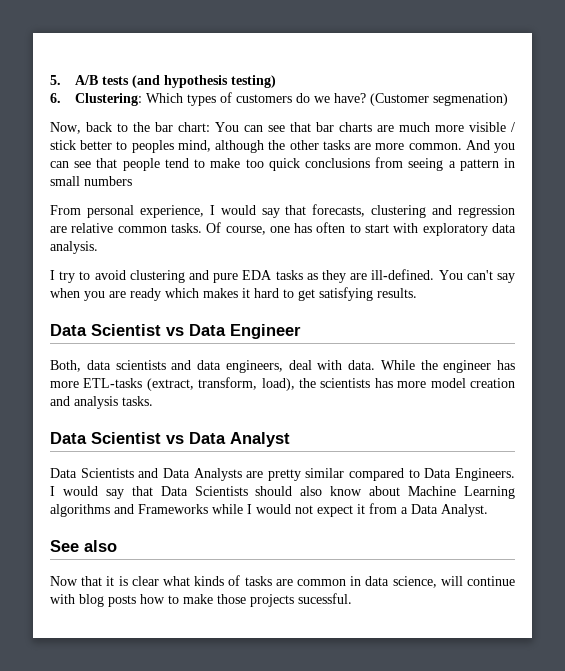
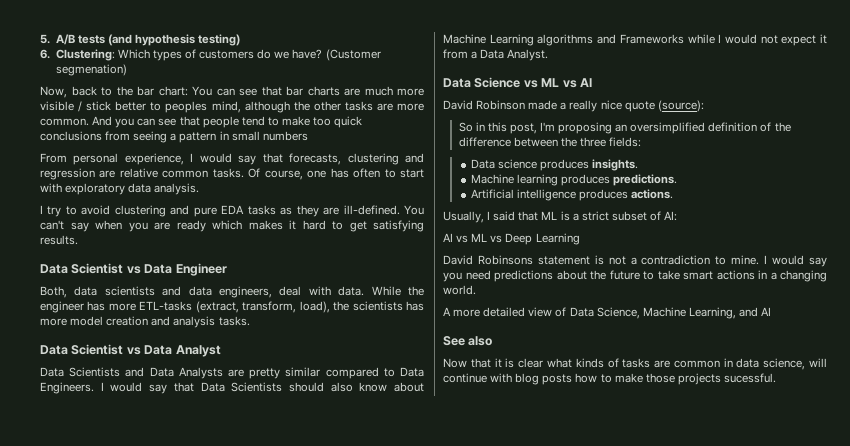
(488, 510) none -> [443,77,592,88] [443,100,704,112] [458,122,791,134] [458,137,641,147] [471,159,639,171] [471,174,678,186] [471,189,674,201] [443,211,678,223] [443,233,580,245] [443,255,827,267] [443,270,827,282] [443,285,476,295] [443,307,772,319] // Data Science vs ML vs AI // David Robinson made a really nice quote (source): // So in this post, I'm proposing an oversimplified definition of the difference between the three fields: // Data science produces insights. // Machine learning produces predictions. // Artificial intelligence produces actions. // Usually, I said that ML is a strict subset of AI: // AI vs ML vs Deep Learning // David Robinsons statement is not a contradiction to mine. I would say you need predictions about the future to take smart actions in a changing world. // A more detailed view of Data Science, Machine Learning, and AI

